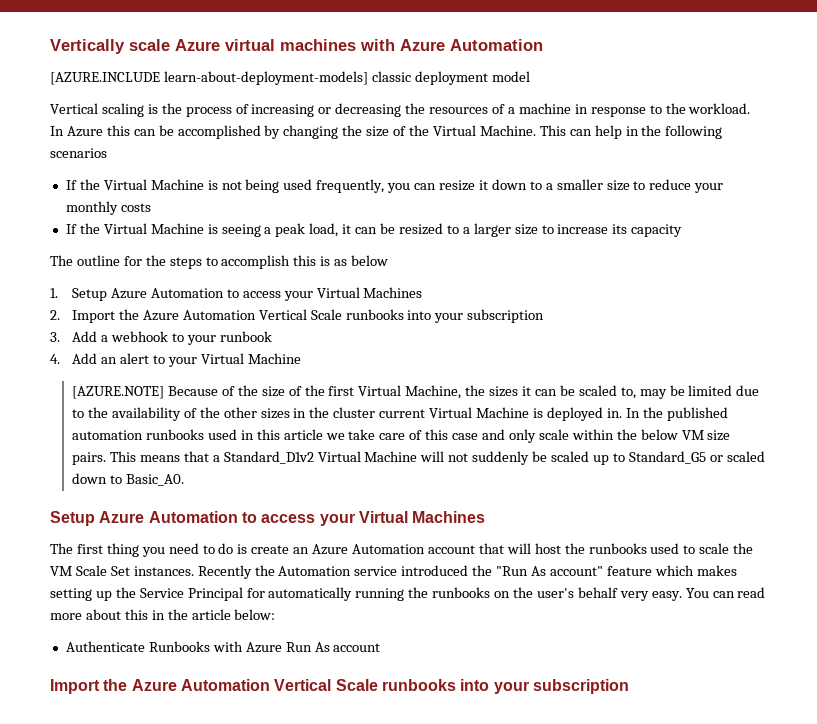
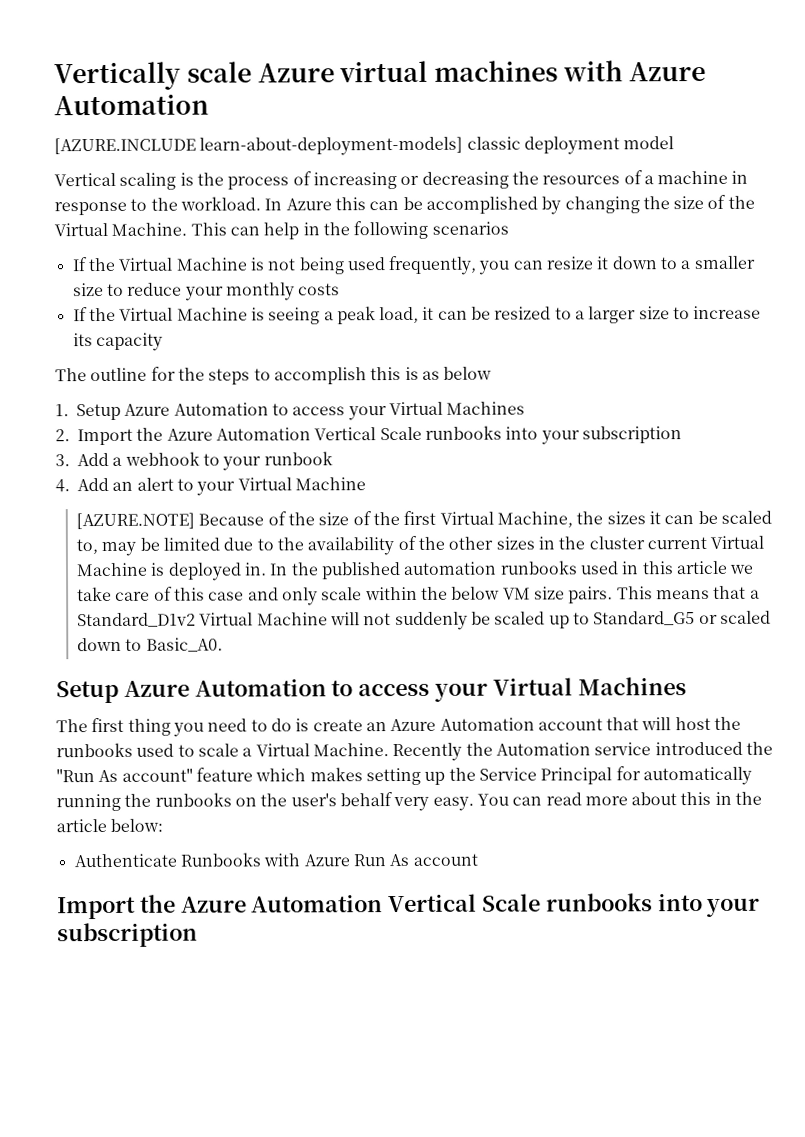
[733,543,754,554] [50,565,194,576] the VM Scale Set instances. -> [242,743,389,757] a Virtual Machine.

